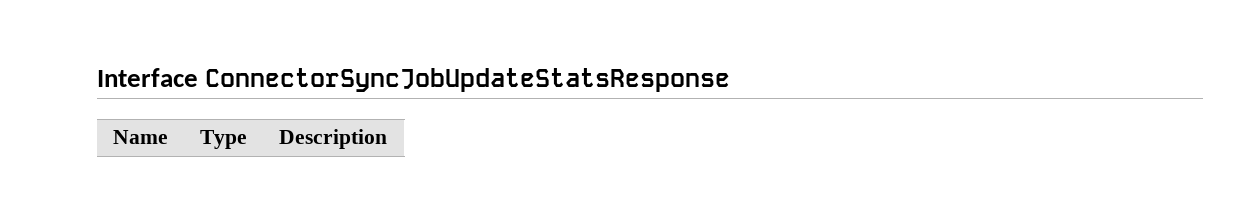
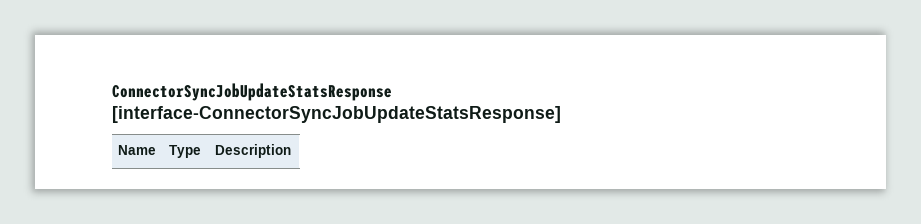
[97,68,198,87] Interface -> (112, 92) none
(731, 80) none -> [112,106,561,123] [interface-ConnectorSyncJobUpdateStatsResponse]

